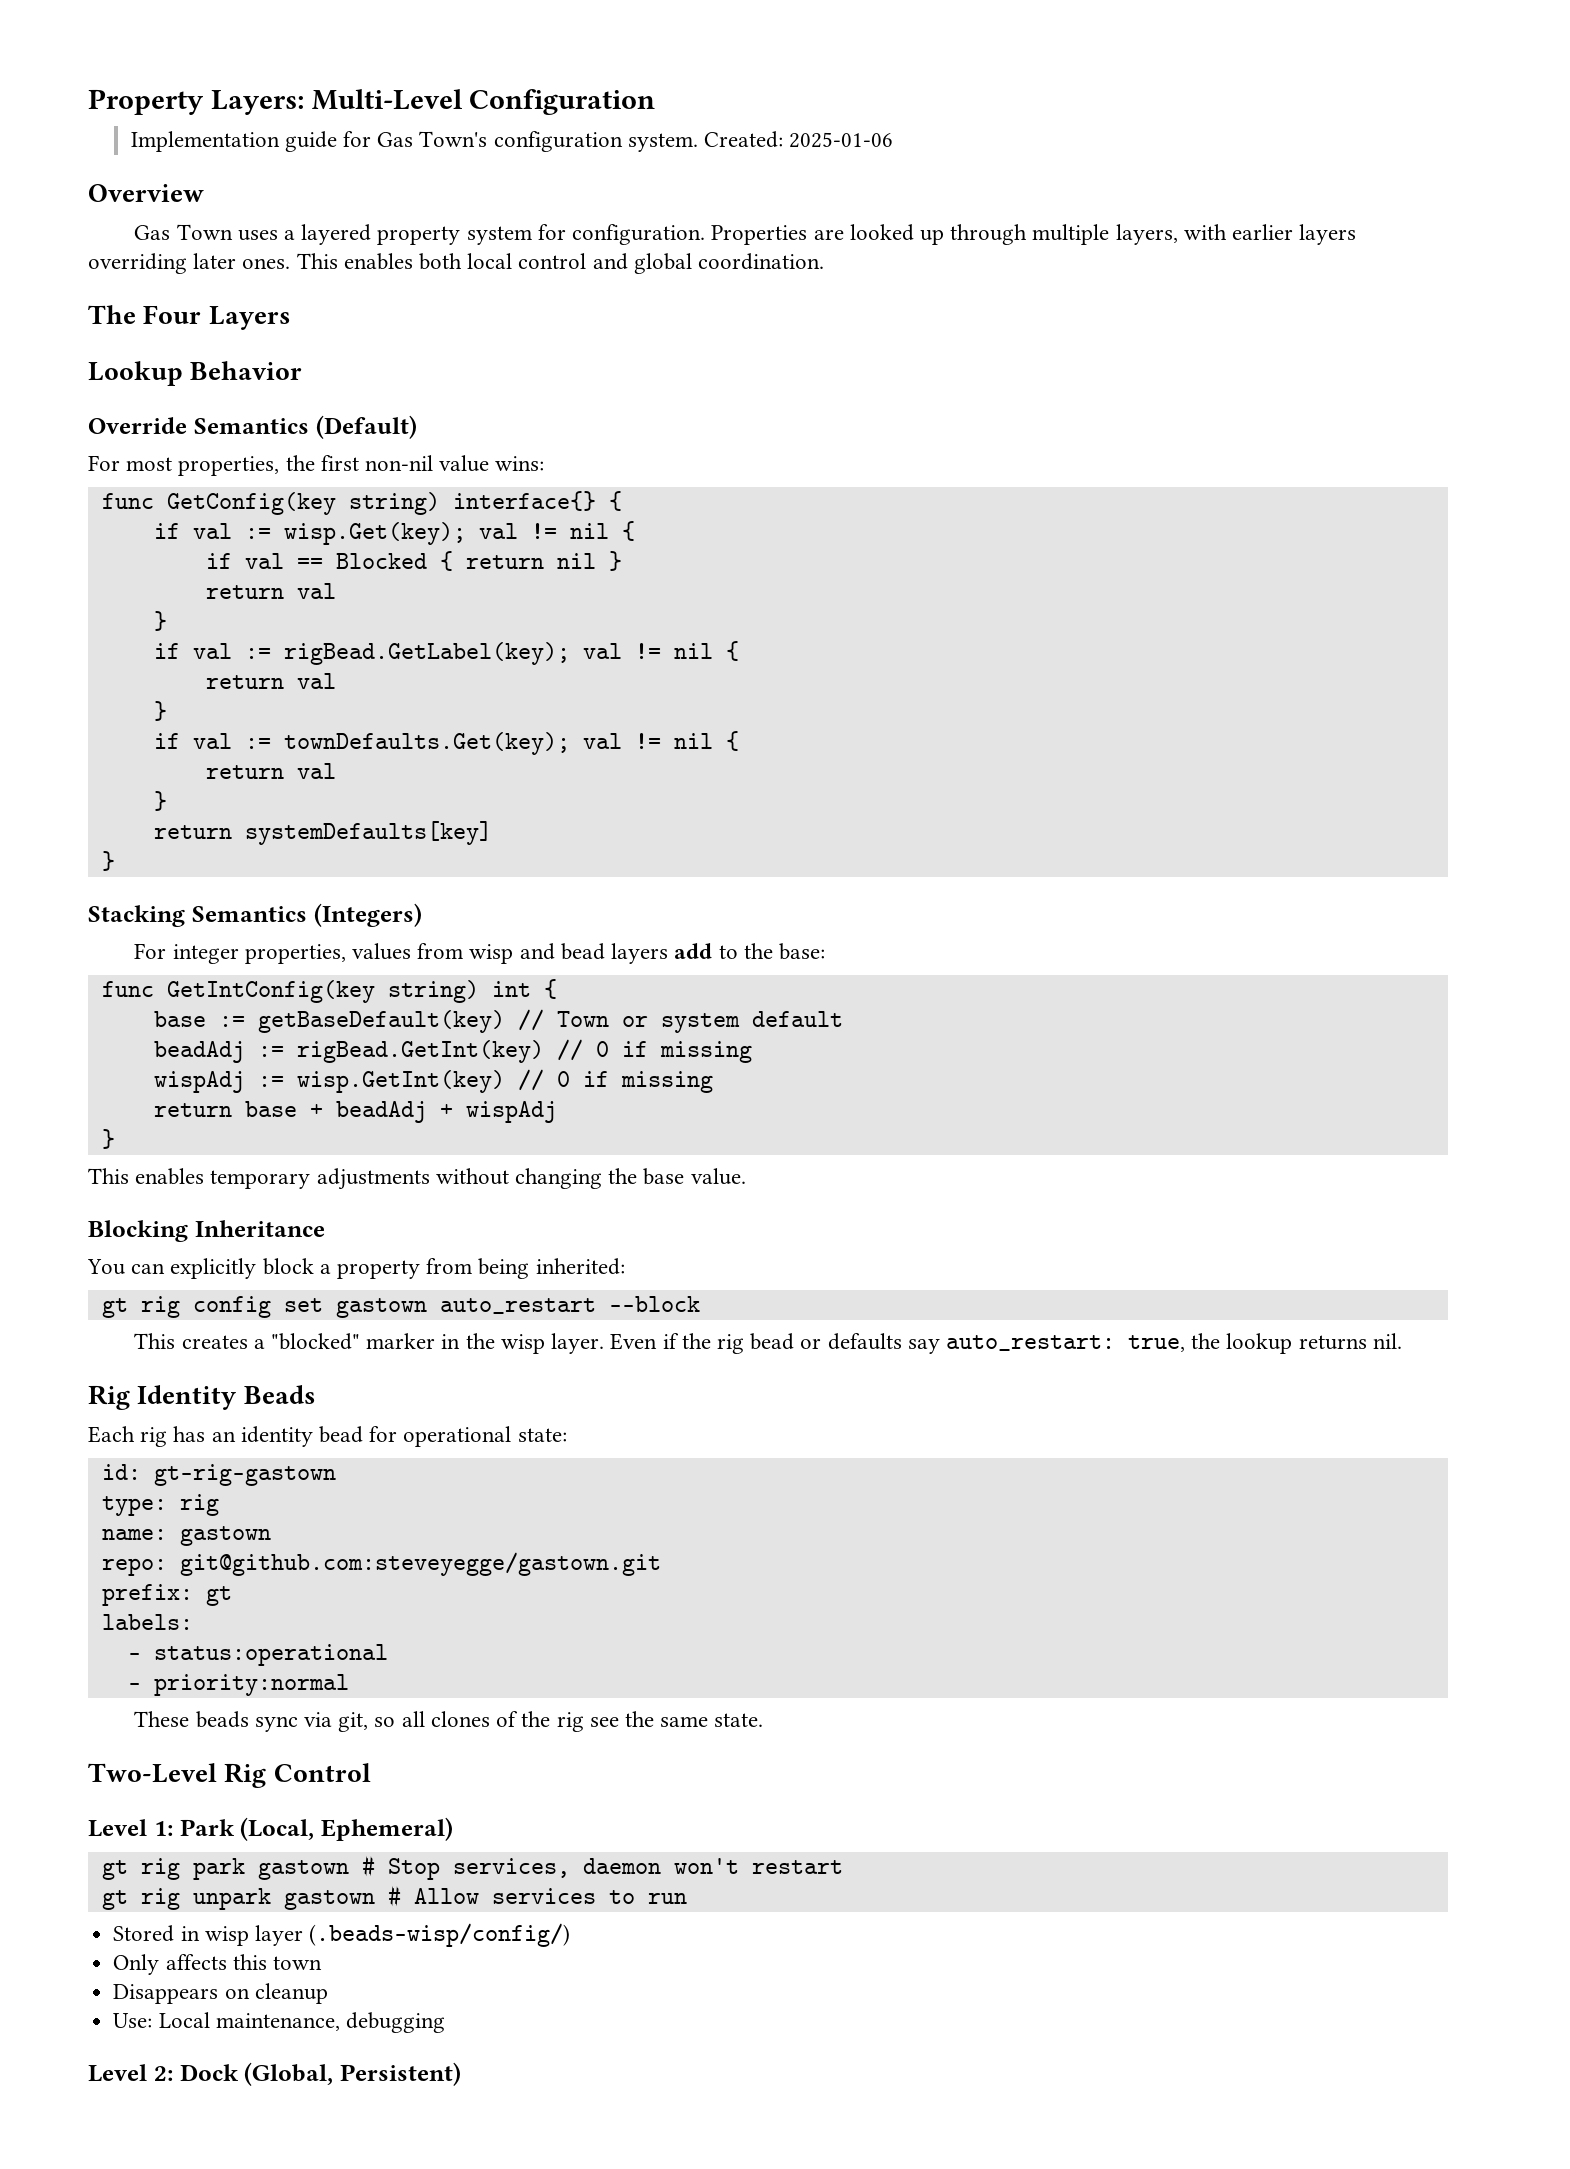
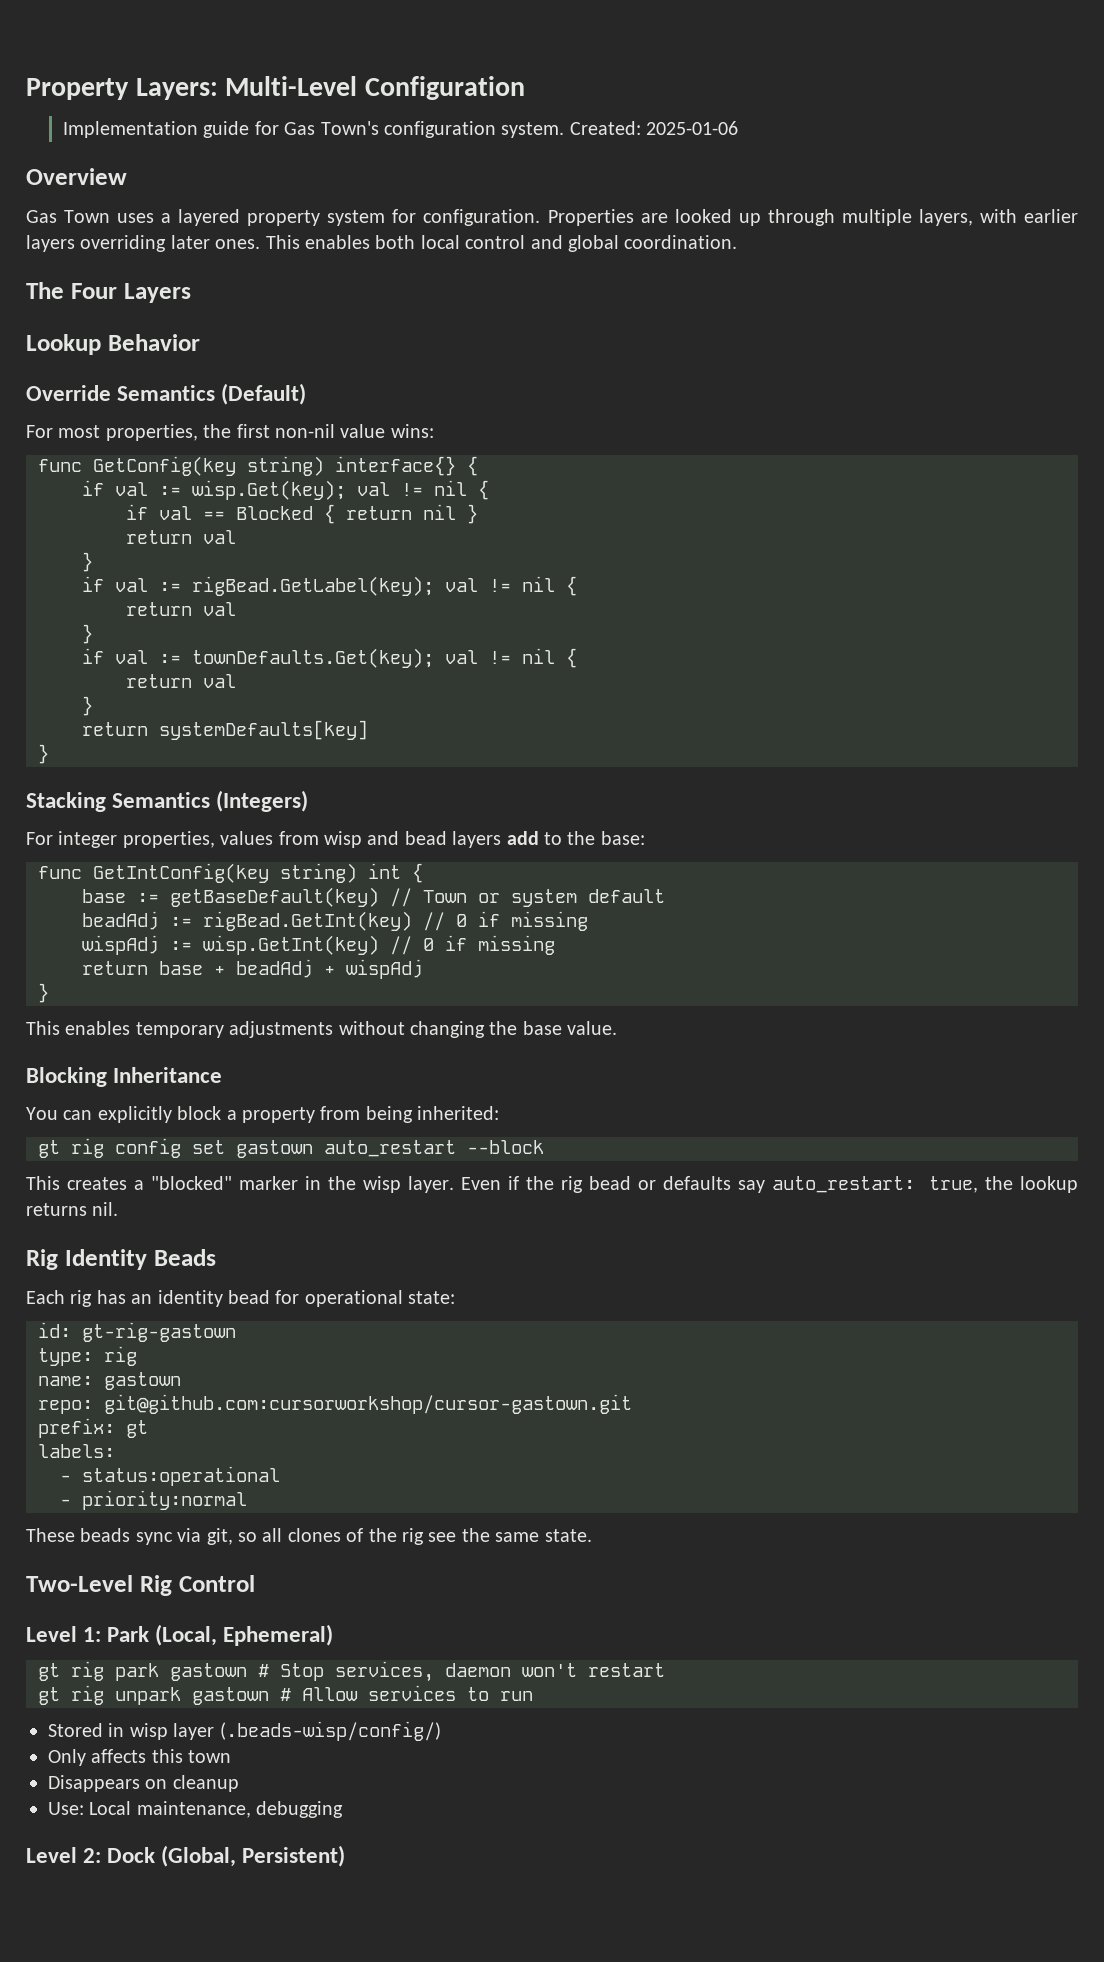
[179,1552,661,1576] git@github.com:steveyegge/gastown.git -> [104,1394,632,1414] git@github.com:cursorworkshop/cursor-gastown.git

